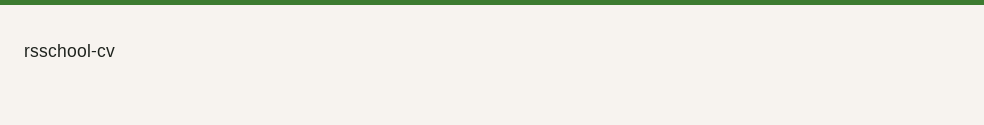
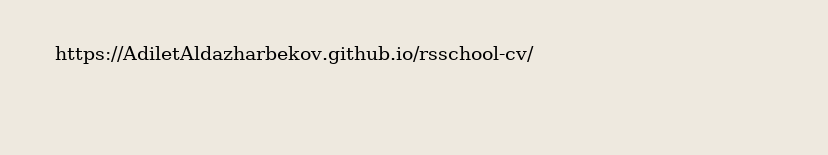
[24,44,115,57] rsschool-cv -> [55,46,534,64] https://AdiletAldazharbekov.github.io/rsschool-cv/

